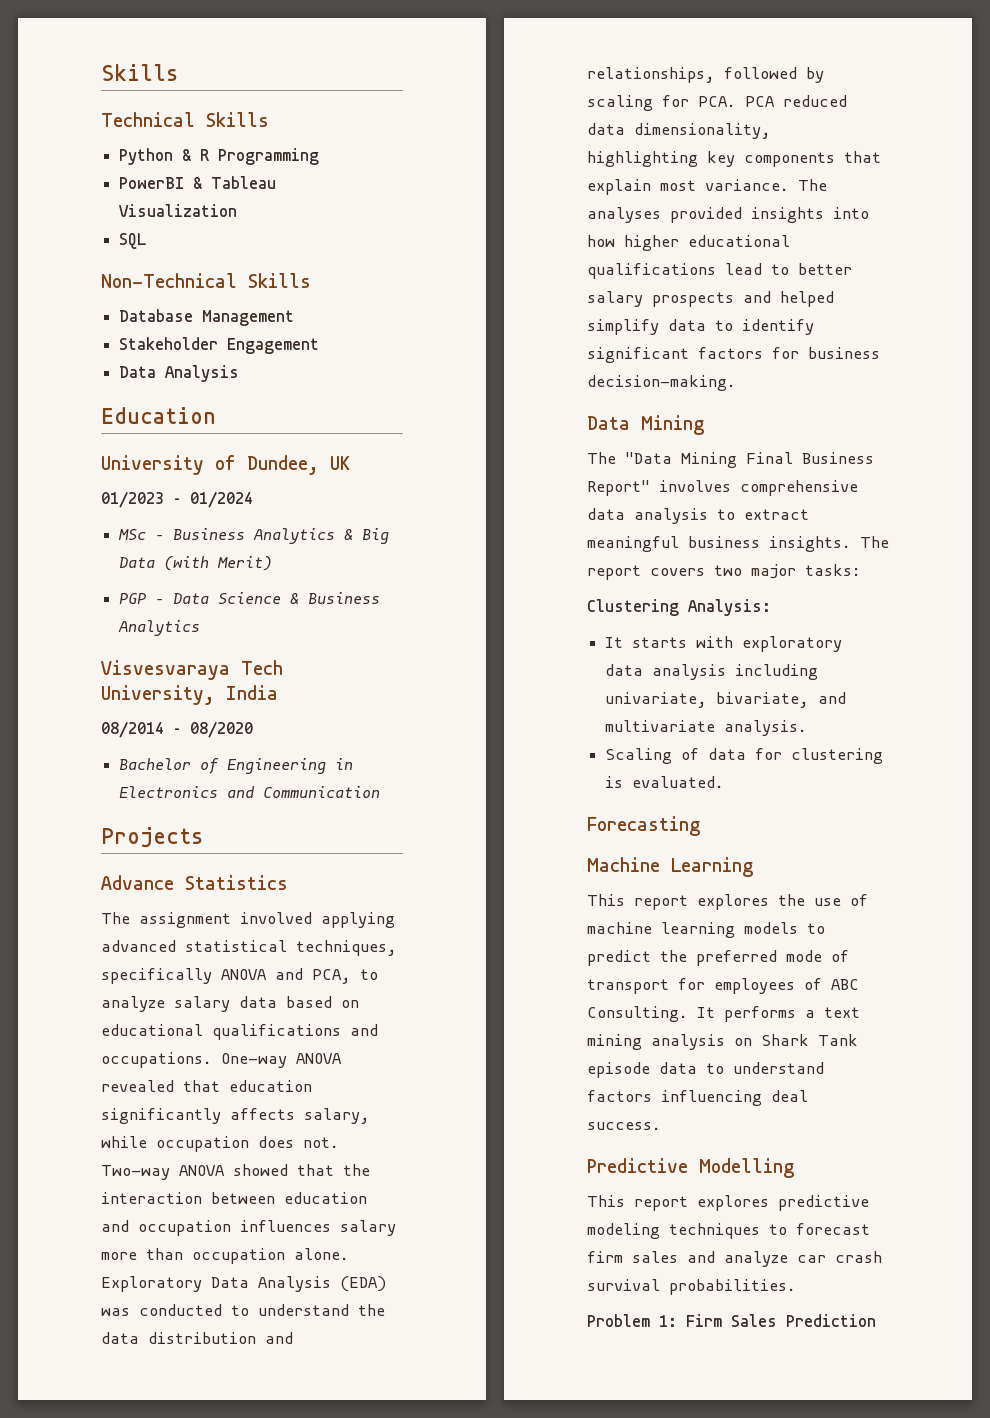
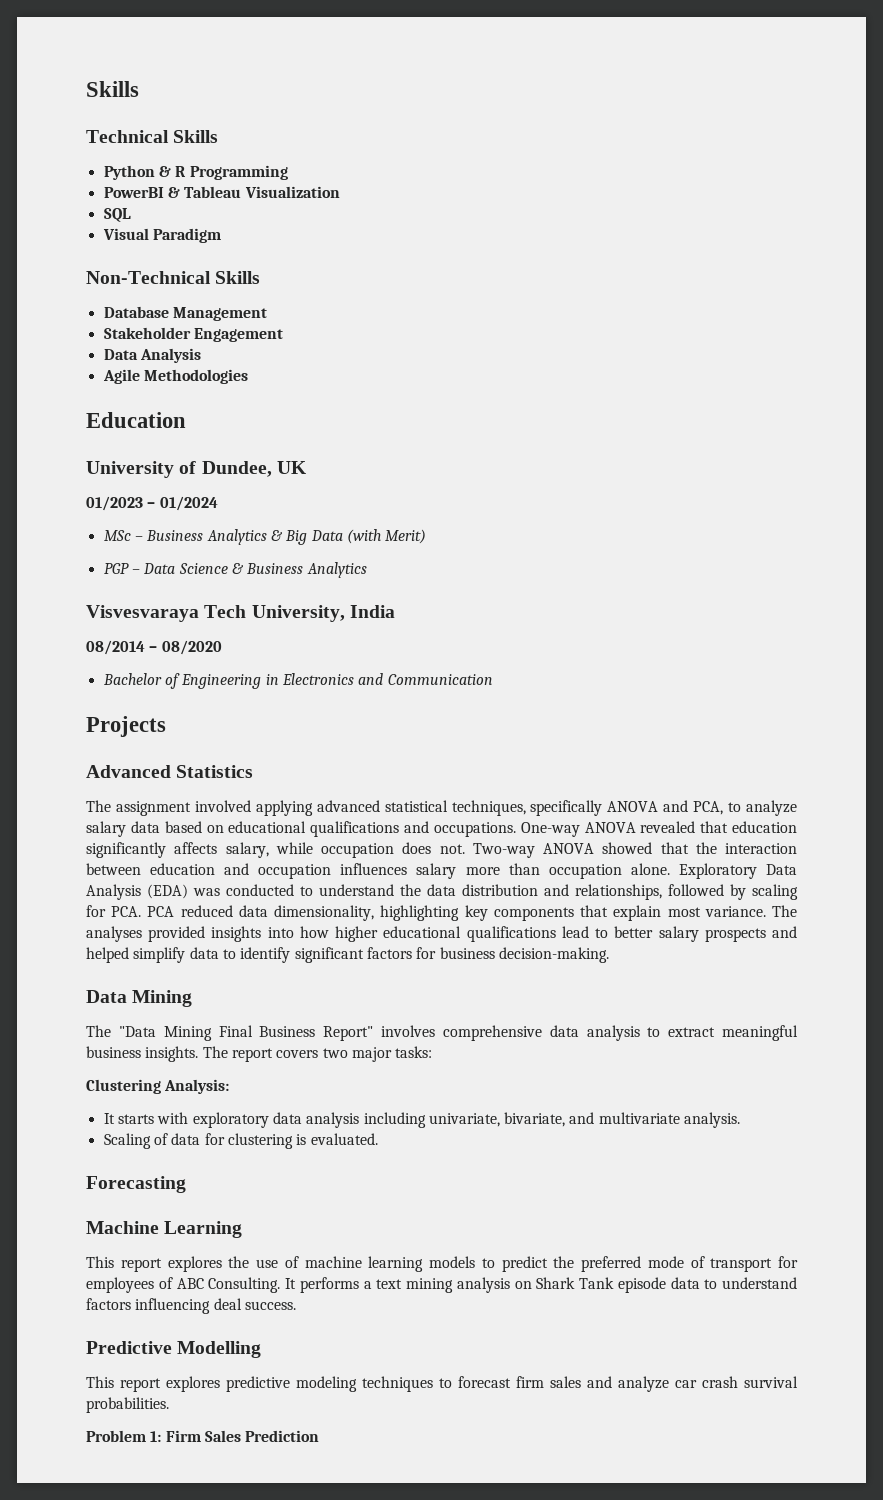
(147, 241) none -> [102,228,221,243] // Visual Paradigm
(240, 373) none -> [102,369,248,384] // Agile Methodologies
[101,875,174,890] Advance -> [86,765,171,778] Advanced

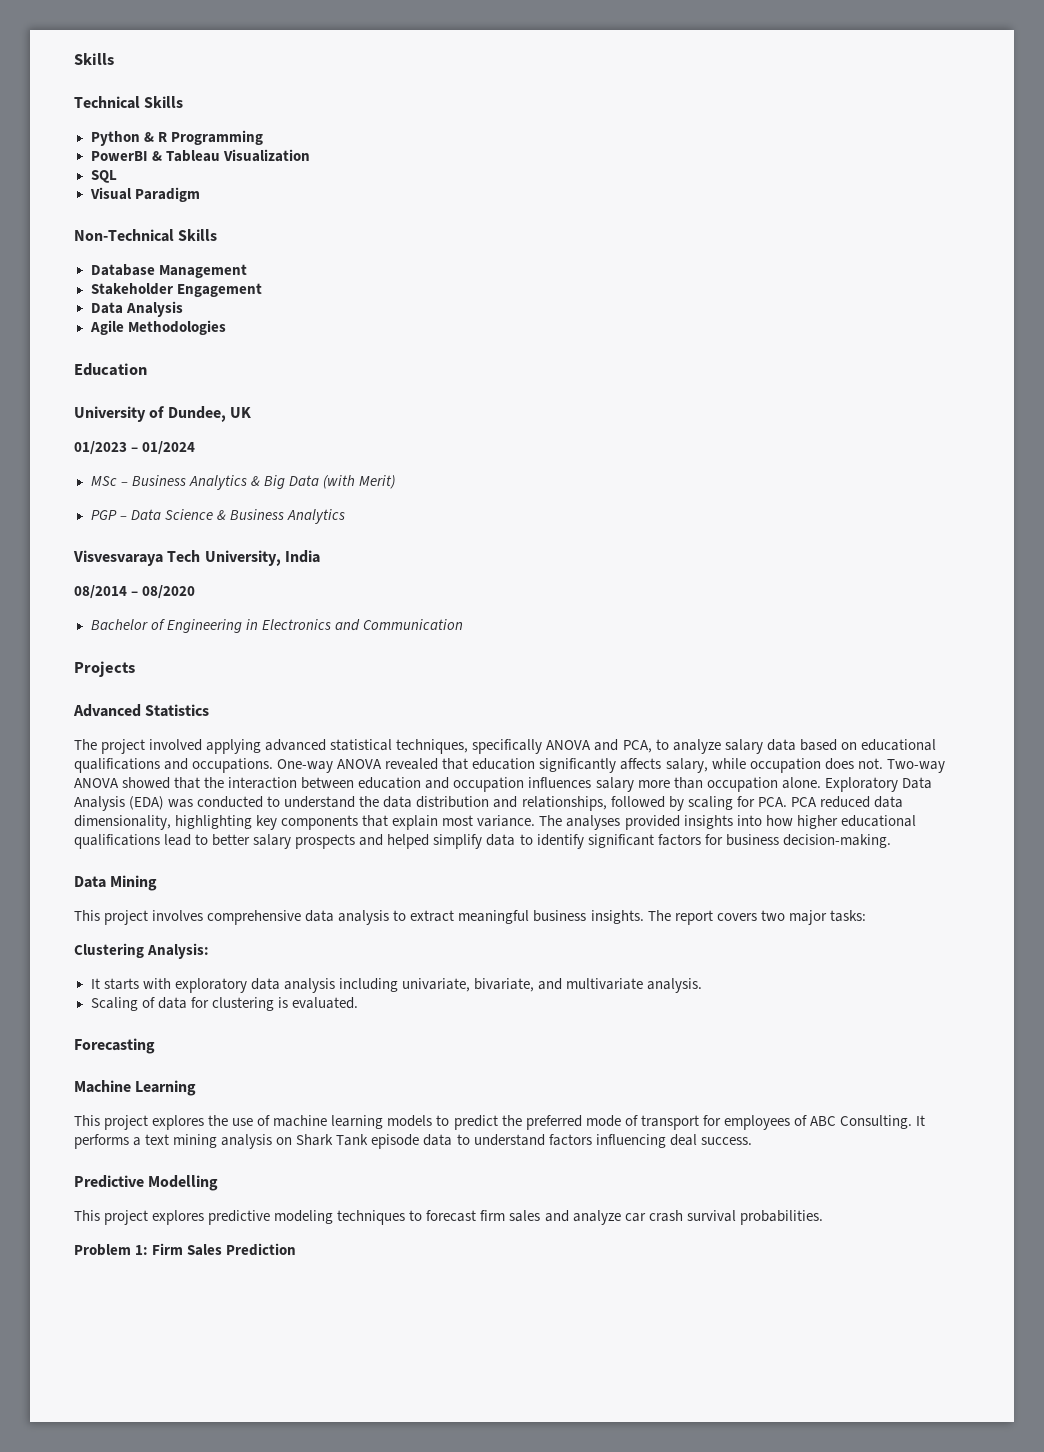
[115,801,191,816] assignment -> [101,739,146,754] project
[86,1025,374,1041] The "Data Mining Final Business Report" -> [74,910,149,925] This project
[120,1258,162,1272] report -> [104,1115,149,1130] project
[120,1378,161,1392] report -> [104,1210,149,1225] project

